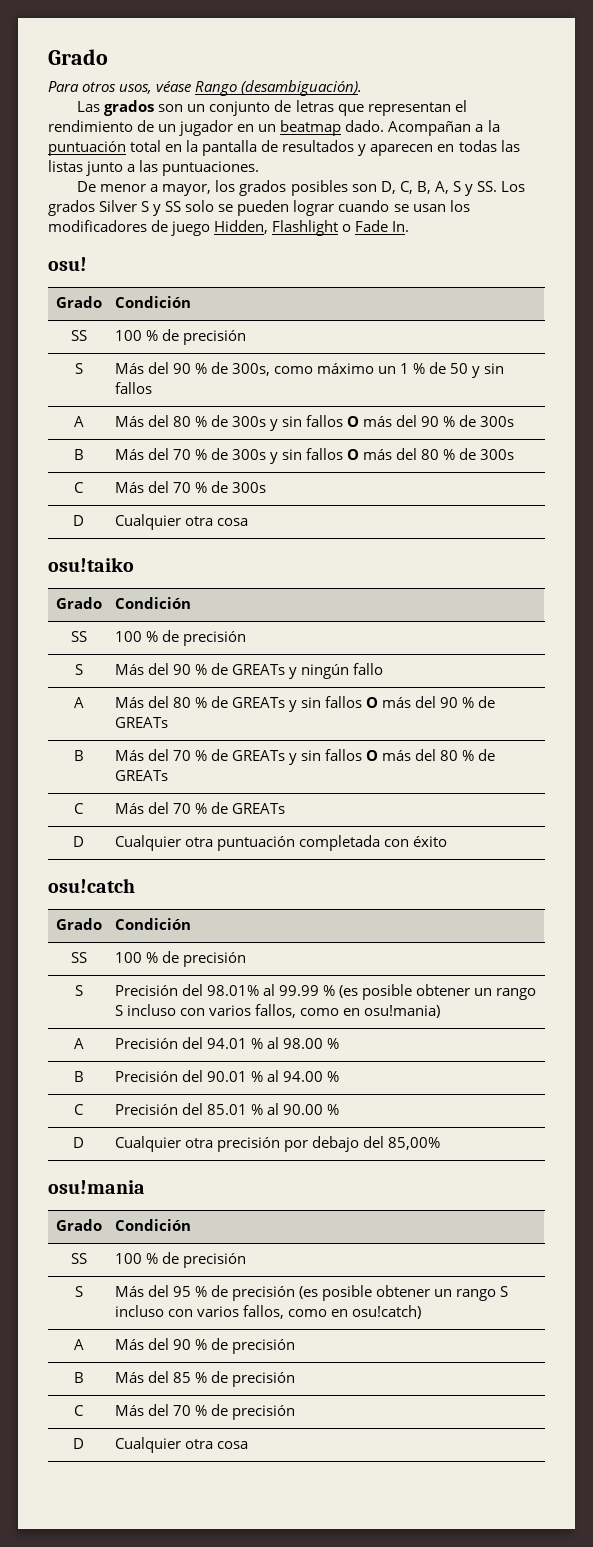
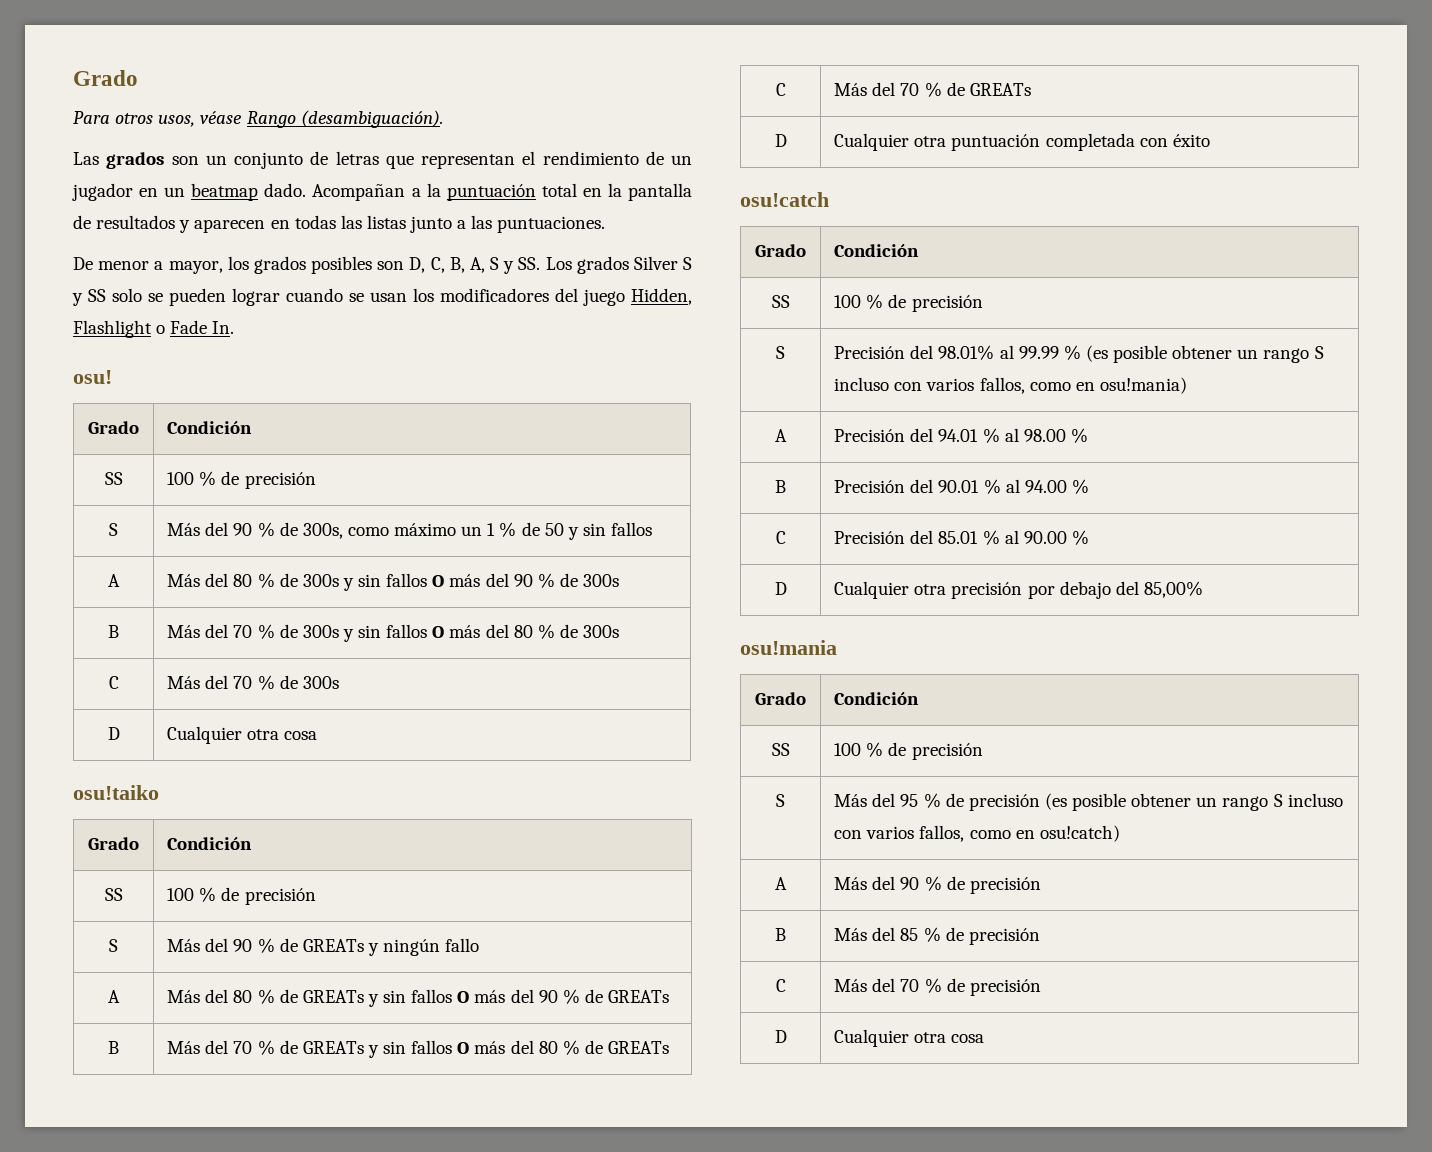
[151,220,169,232] de -> [555,288,578,302] del

